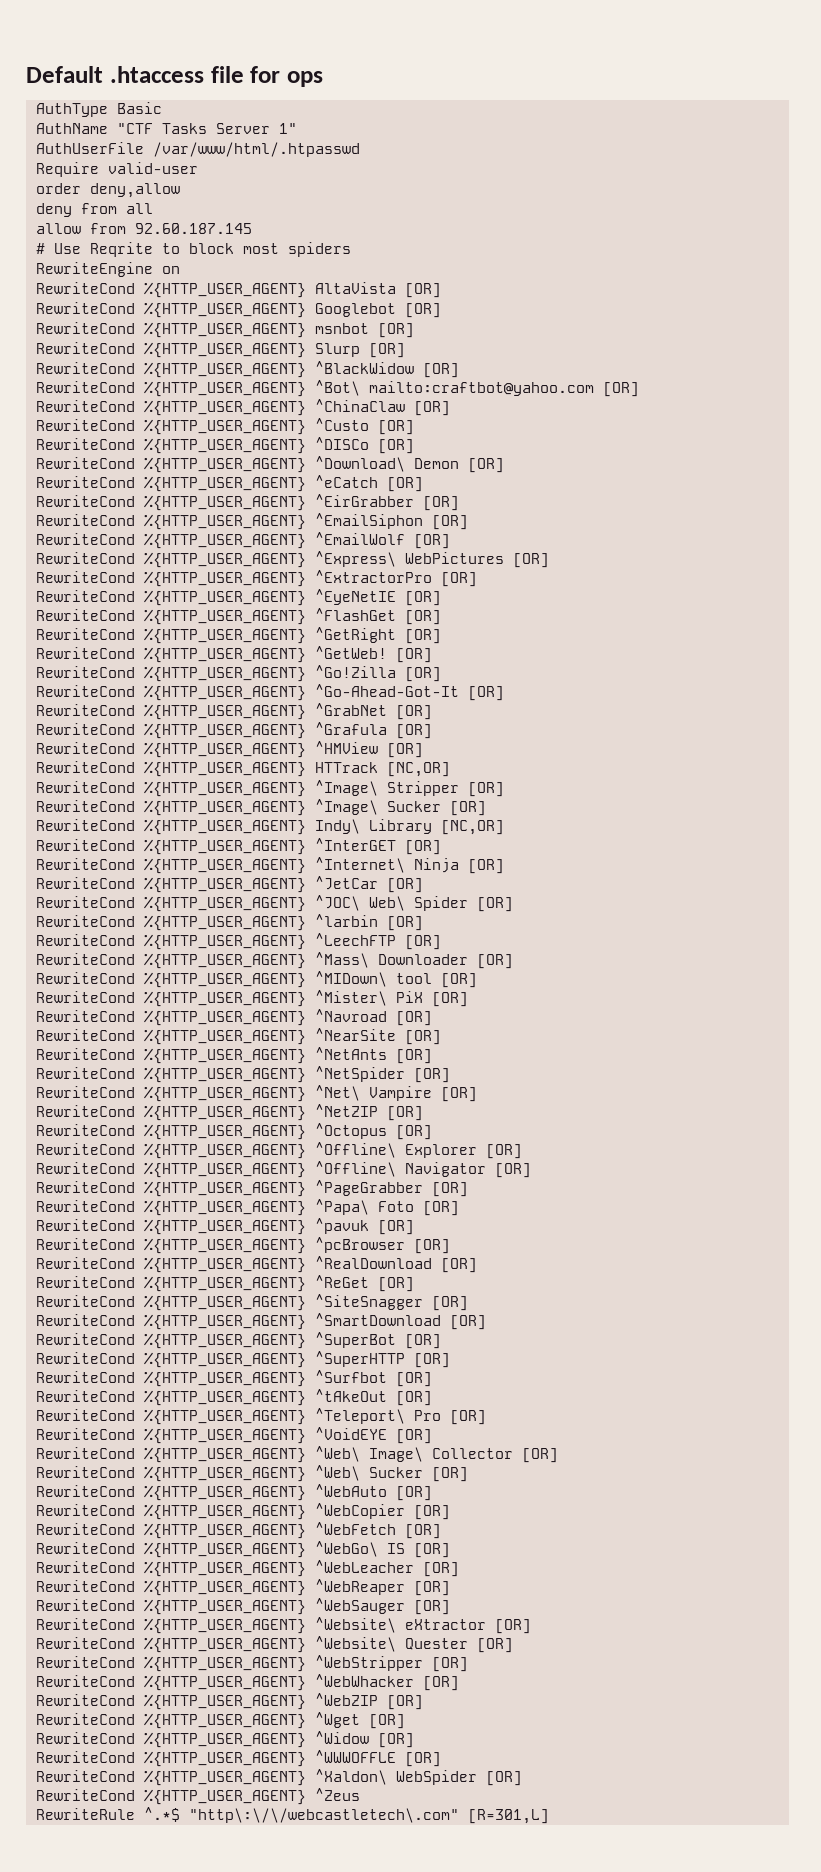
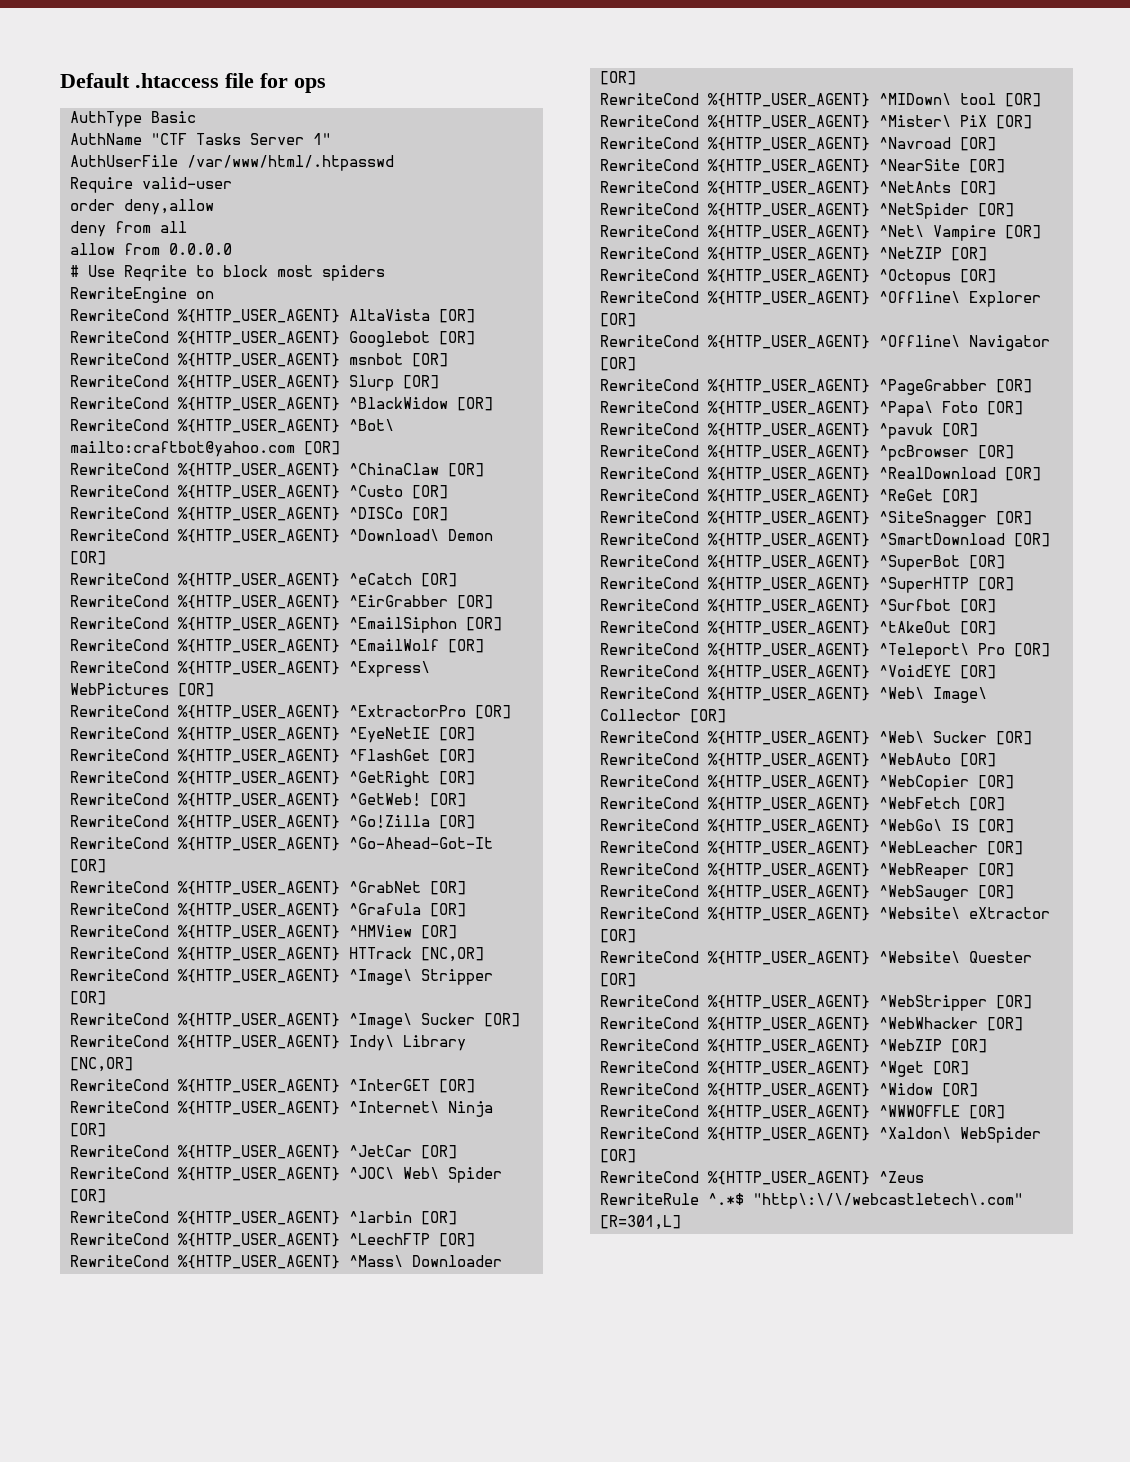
[134,223,252,234] 92.60.187.145 -> [168,243,232,255] 0.0.0.0

